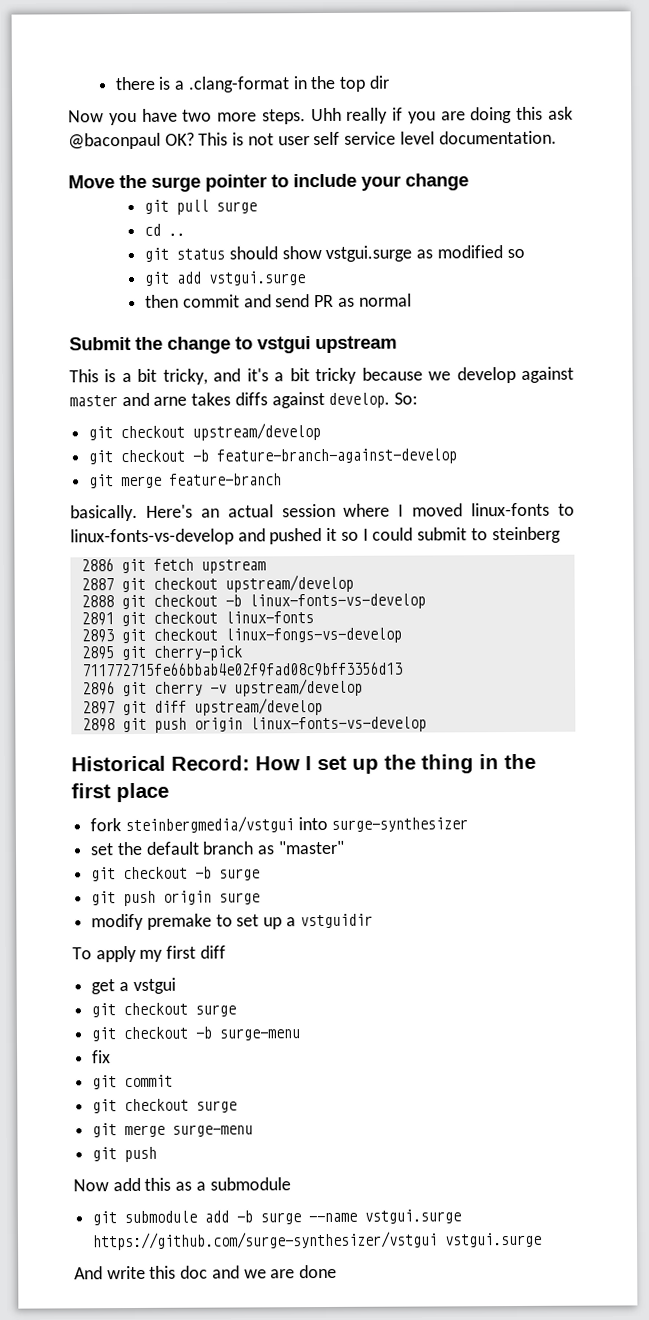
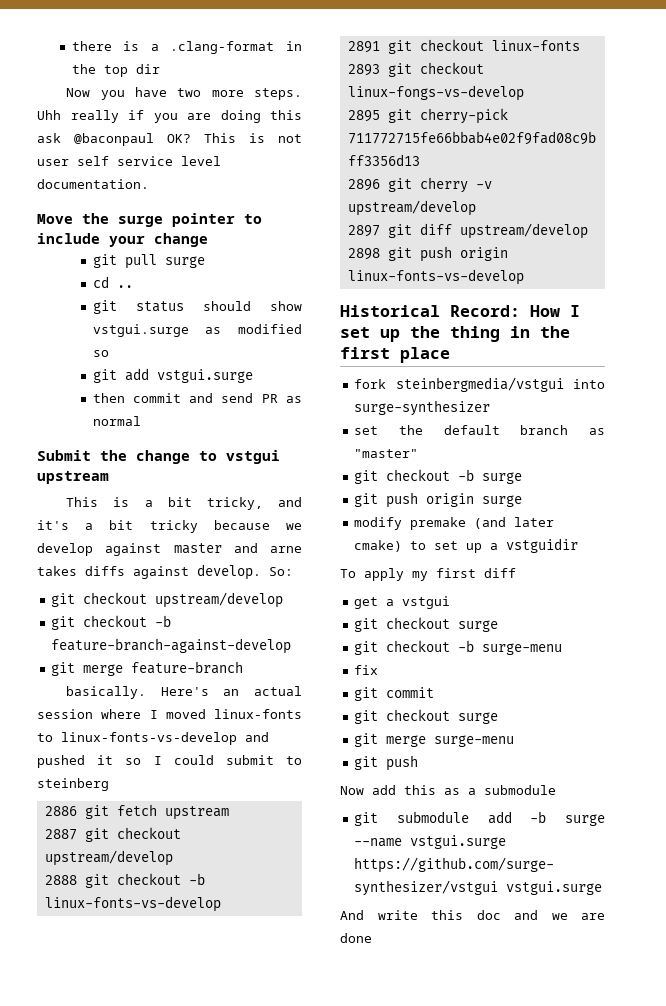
(212, 921) none -> [474,517,555,529] [354,540,403,552] (and later cmake)

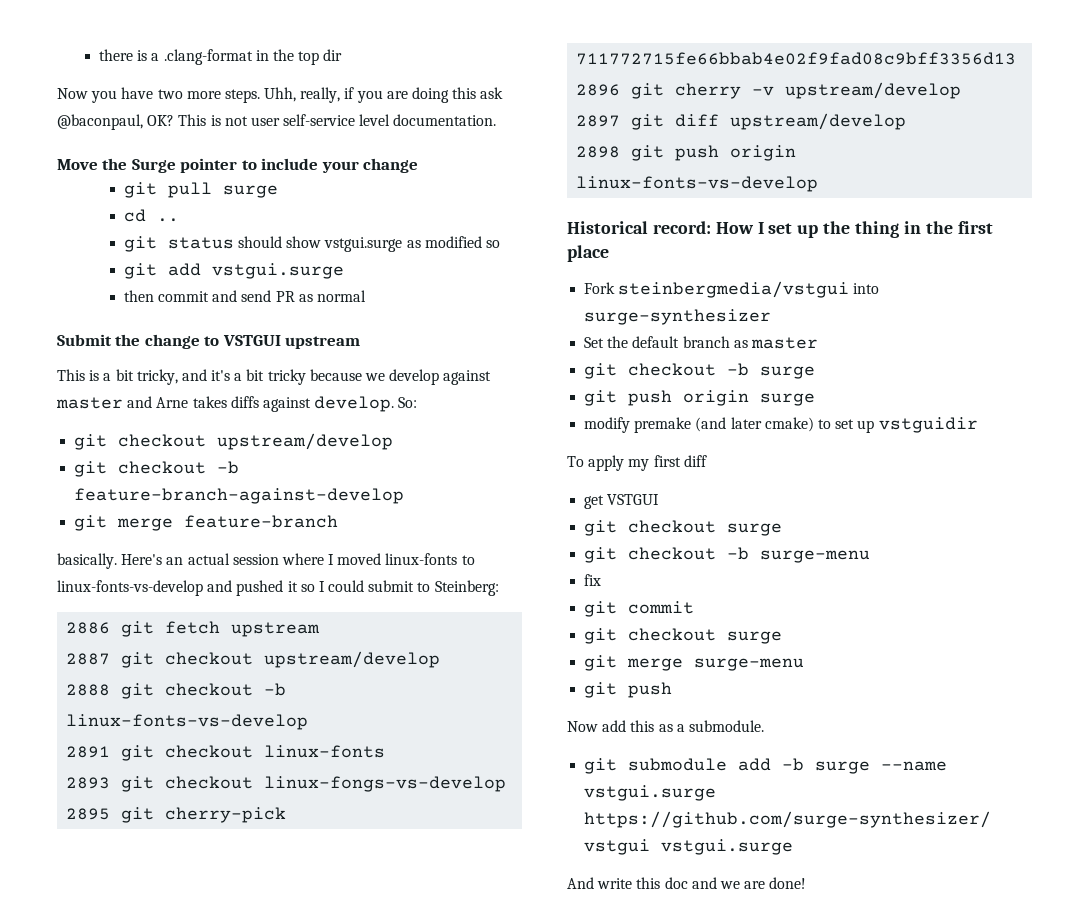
[37,110,119,123] Uhh really -> [264,87,341,103] Uhh, really,
[74,133,154,146] @baconpaul -> [57,114,143,130] @baconpaul,
[77,156,173,166] self service -> [283,114,356,126] self-service
[118,216,163,227] surge -> [131,159,176,173] Surge
[226,450,280,464] vstgui -> [222,335,281,346] VSTGUI
[270,546,302,553] arne -> [156,397,189,408] Arne
[37,778,109,791] steinberg -> [434,580,499,596] Steinberg:
[450,305,520,317] Record: -> [652,221,711,234] record:
[354,379,387,389] fork -> [584,282,616,294] Fork
[354,426,379,435] set -> [584,337,605,348] Set
[354,449,419,458] "master" -> [750,337,818,349] master
[490,543,499,550] a -> (875, 426) none
[386,596,451,609] a vstgui -> [607,494,660,505] VSTGUI
[484,785,556,795] submodule -> [688,720,764,732] submodule.
[340,933,372,943] done -> [769,877,807,889] done!

